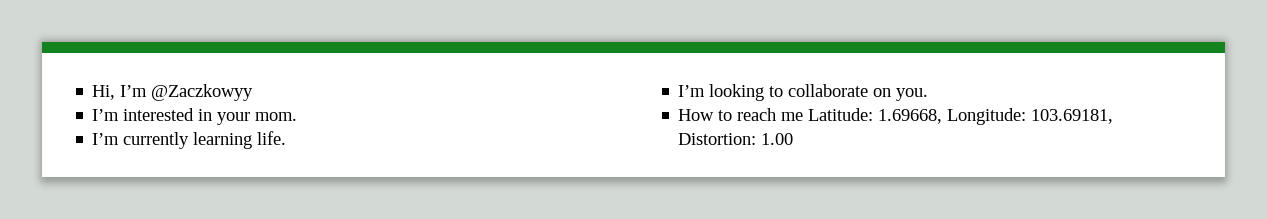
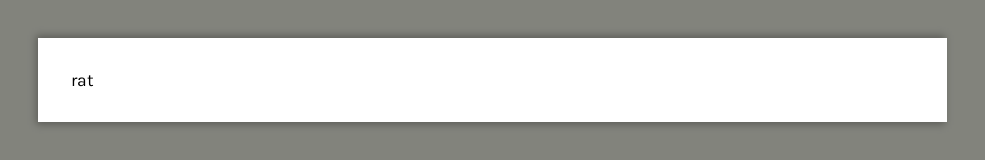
[92,84,254,101] [92,108,298,125] [92,131,287,149] [678,84,929,101] [678,108,1114,125] [678,133,794,145] Hi, I’m @Zaczkowyy // I’m interested in your mom. // I’m currently learning life. // I’m looking to collaborate on you. // How to reach me Latitude: 1.69668, Longitude: 103.69181, Distortion: 1.00 -> [71,75,94,87] rat

